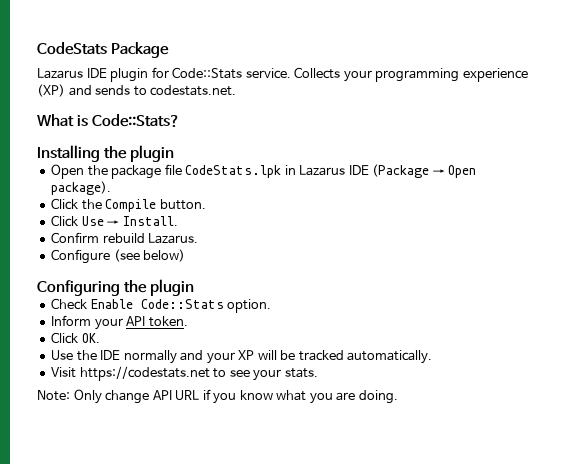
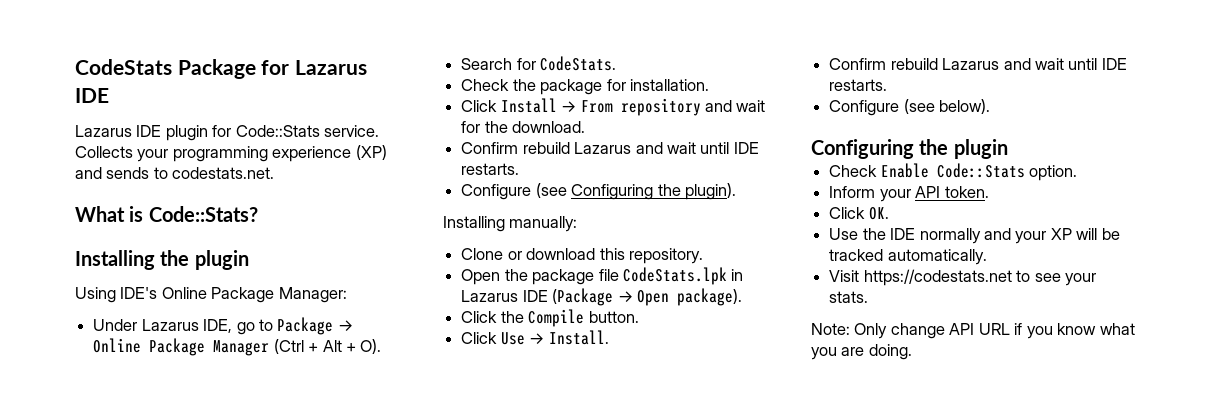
(170, 50) none -> [261,60,368,75] [75,88,109,103] for Lazarus IDE
(174, 153) none -> [75,287,347,303] [93,317,353,335] [93,338,382,356] [461,56,617,71] [461,79,709,95] [461,98,766,116] [461,121,586,133] [461,142,759,154] [461,163,520,175] [461,183,736,200] [443,216,578,232] [461,248,703,264] // Using IDE's Online Package Manager: // Under Lazarus IDE, go to Package → Online Package Manager (Ctrl + Alt + O). // Search for CodeStats. // Check the package for installation. // Click Install → From repository and wait for the download. // Confirm rebuild Lazarus and wait until IDE restarts. // Configure (see Configuring the plugin). // Installing manually: // Clone or download this repository.
[148,233,199,244] [51,249,186,264] Lazarus. // Configure (see below) -> [942,58,1127,70] [829,79,888,91] [829,99,991,116] Lazarus and wait until IDE restarts. // Configure (see below).

